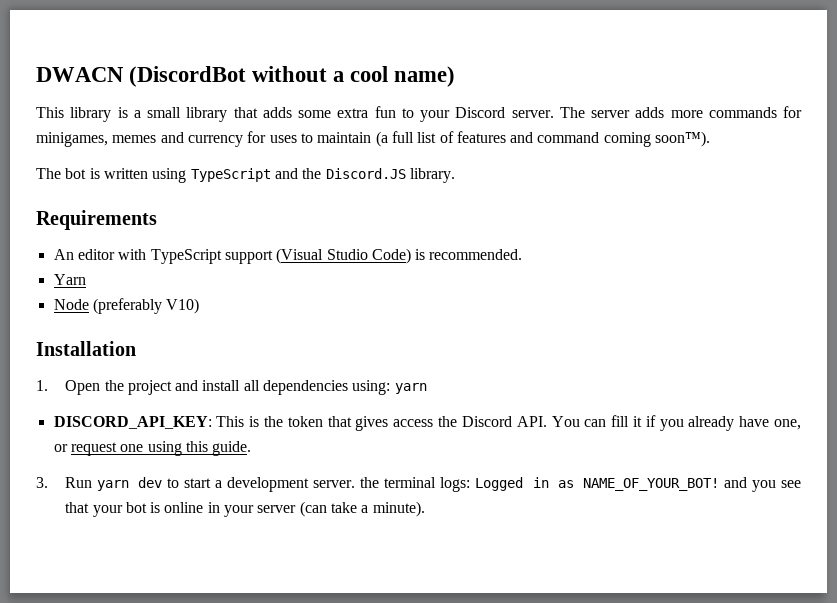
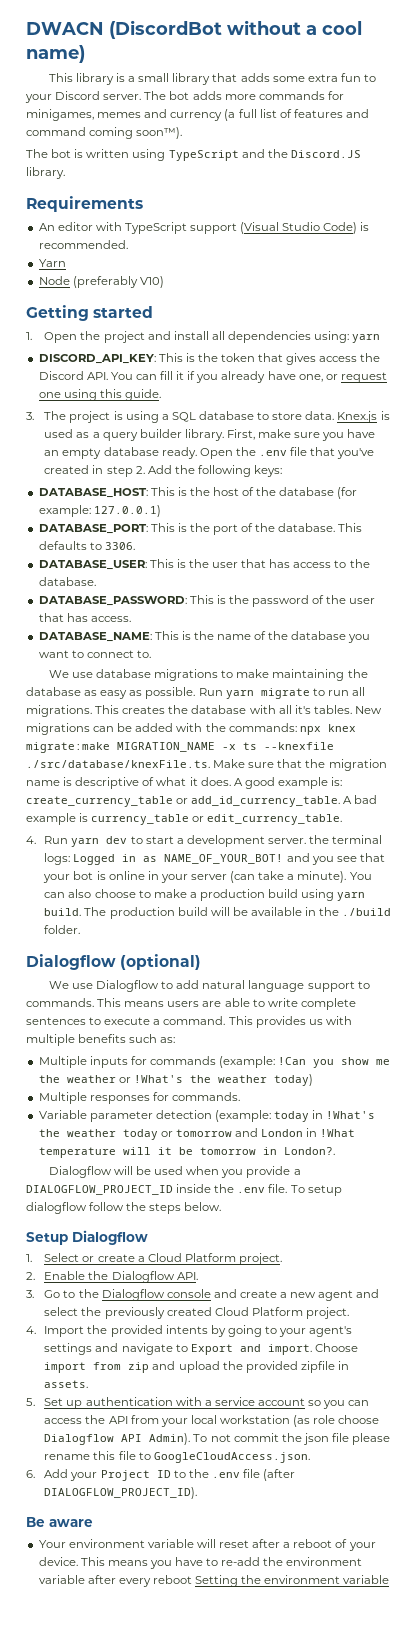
[591,110,630,118] server -> [169,91,190,100] bot
[247,131,372,143] for uses to maintain -> (223, 116) none
[36,341,136,356] Installation -> [26,305,154,321] Getting started
(48, 482) none -> [44,411,390,423] [44,429,376,441] [44,447,375,459] [44,465,283,477] [38,487,358,499] [38,505,161,517] [38,523,363,535] [38,541,135,550] [38,559,370,570] [38,577,96,586] [38,595,376,607] [38,613,131,622] [38,631,371,643] [38,650,151,658] [48,669,368,681] [26,687,365,699] [26,705,382,717] [26,723,356,735] [26,742,334,753] [26,759,387,771] [26,777,343,789] [26,795,378,807] [26,813,343,825] [26,836,36,844] The project is using a SQL database to store data. Knex.js is used as a query builder library. First, make sure you have an empty database ready. Open the .env file that you've created in step 2. Add the following keys: // DATABASE_HOST: This is the host of the database (for example: 127.0.0.1) // DATABASE_PORT: This is the port of the database. This defaults to 3306. // DATABASE_USER: This is the user that has access to the database. // DATABASE_PASSWORD: This is the password of the user that has access. // DATABASE_NAME: This is the name of the database you want to connect to. // We use database migrations to make maintaining the database as easy as possible. Run yarn migrate to run all migrations. This creates the database with all it's tables. New migrations can be added with the commands: npx knex migrate:make MIGRATION_NAME -x ts --knexfile ./src/database/knexFile.ts. Make sure that the migration name is descriptive of what it does. A good example is: create_currency_table or add_id_currency_table. A bad example is currency_table or edit_currency_table. // 4.
(425, 509) none -> [349,872,372,880] [44,889,366,901] [44,907,392,919] [44,925,81,934] [26,954,202,970] [48,980,370,992] [26,998,356,1010] [26,1016,352,1028] [26,1034,176,1046] [38,1056,391,1068] [38,1074,313,1086] [38,1092,240,1104] [38,1110,376,1122] [38,1128,356,1140] [38,1147,335,1158] [48,1166,301,1178] [26,1184,342,1196] [26,1202,222,1214] [26,1230,148,1245] [26,1253,282,1265] [26,1271,198,1283] [26,1289,380,1301] [44,1307,349,1319] [26,1325,353,1337] [44,1343,358,1355] [44,1361,349,1373] [44,1380,89,1388] [26,1397,370,1409] [44,1415,380,1427] [44,1433,391,1445] [44,1451,310,1463] [26,1469,296,1481] [44,1487,198,1499] [26,1517,93,1527] [38,1539,376,1551] [38,1557,363,1569] [38,1575,390,1587] You can also choose to make a production build using yarn build. The production build will be available in the ./build folder. // Dialogflow (optional) // We use Dialogflow to add natural language support to commands. This means users are able to write complete sentences to execute a command. This provides us with multiple benefits such as: // Multiple inputs for commands (example: !Can you show me the weather or !What's the weather today) // Multiple responses for commands. // Variable parameter detection (example: today in !What's the weather today or tomorrow and London in !What temperature will it be tomorrow in London?. // Dialogflow will be used when you provide a DIALOGFLOW_PROJECT_ID inside the .env file. To setup dialogflow follow the steps below. // Setup Dialogflow // 1. Select or create a Cloud Platform project. // 2. Enable the Dialogflow API. // 3. Go to the Dialogflow console and create a new agent and select the previously created Cloud Platform project. // 4. Import the provided intents by going to your agent's settings and navigate to Export and import. Choose import from zip and upload the provided zipfile in assets. // 5. Set up authentication with a service account so you can access the API from your local workstation (as role choose Dialogflow API Admin). To not commit the json file please rename this file to GoogleCloudAccess.json. // 6. Add your Project ID to the .env file (after DIALOGFLOW_PROJECT_ID). // Be aware // Your environment variable will reset after a reboot of your device. This means you have to re-add the environment variable after every reboot Setting the environment variable

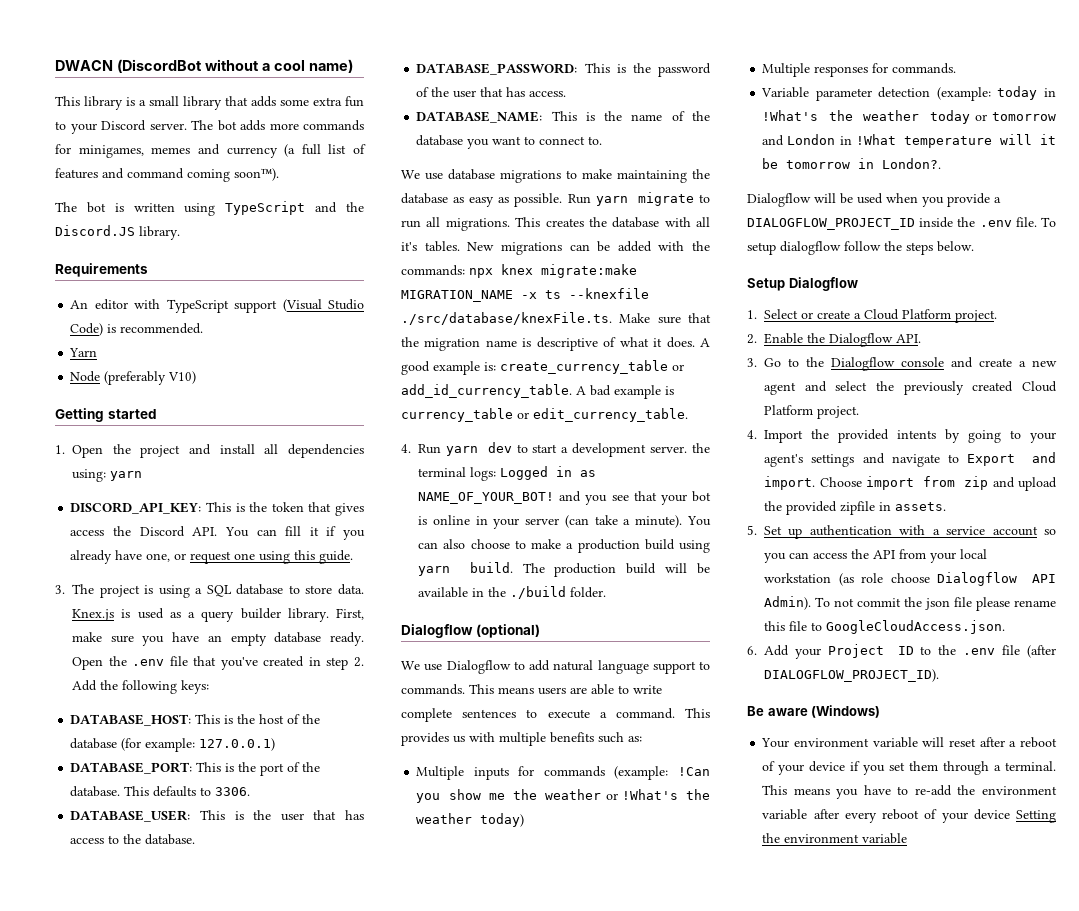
(93, 1523) none -> [811,705,881,718] (Windows)
[38,1557,78,1566] device. -> [809,761,1056,775] device if you set them through a terminal.
(192, 1579) none -> [924,809,1010,823] of your device

